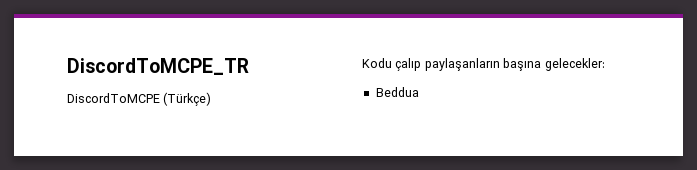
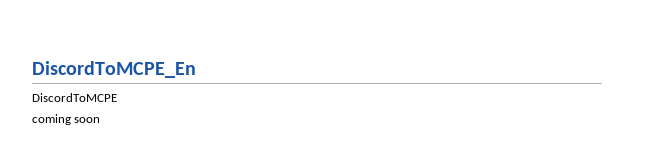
[67,58,249,75] DiscordToMCPE_TR -> [32,61,196,78] DiscordToMCPE_En
[163,92,212,106] [362,58,605,71] [375,87,419,97] (Türkçe) // Kodu çalıp paylaşanların başına gelecekler: // Beddua -> [32,114,101,125] // coming soon

